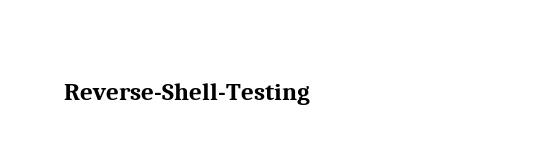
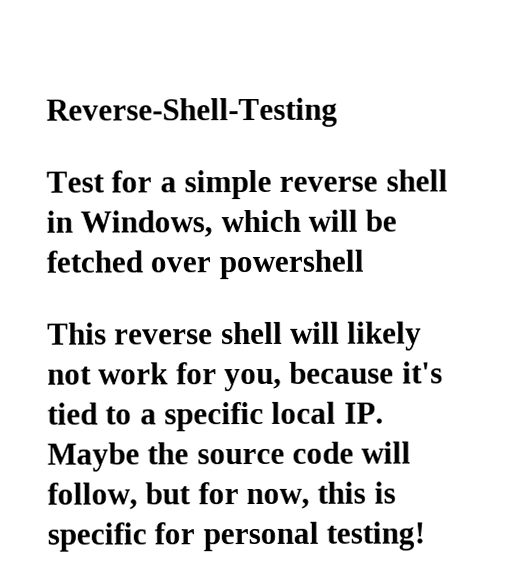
(310, 94) none -> [46,169,448,200] [46,209,398,238] [46,249,364,280] [47,321,423,351] [47,361,443,392] [47,401,384,432] [47,441,412,472] [47,481,396,510] [47,521,426,552] // Test for a simple reverse shell in Windows, which will be fetched over powershell // This reverse shell will likely not work for you, because it's tied to a specific local IP. Maybe the source code will follow, but for now, this is specific for personal testing!

